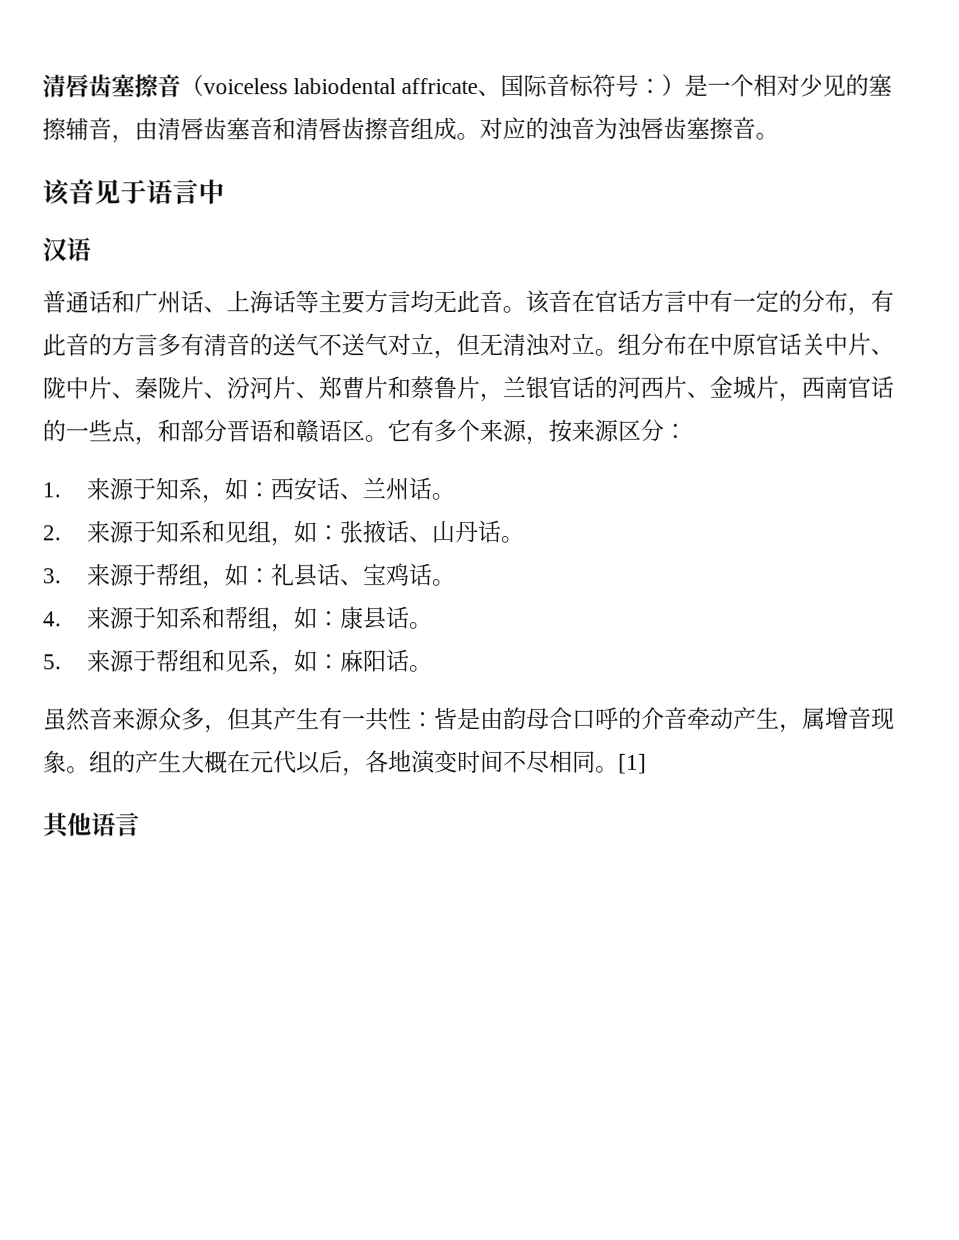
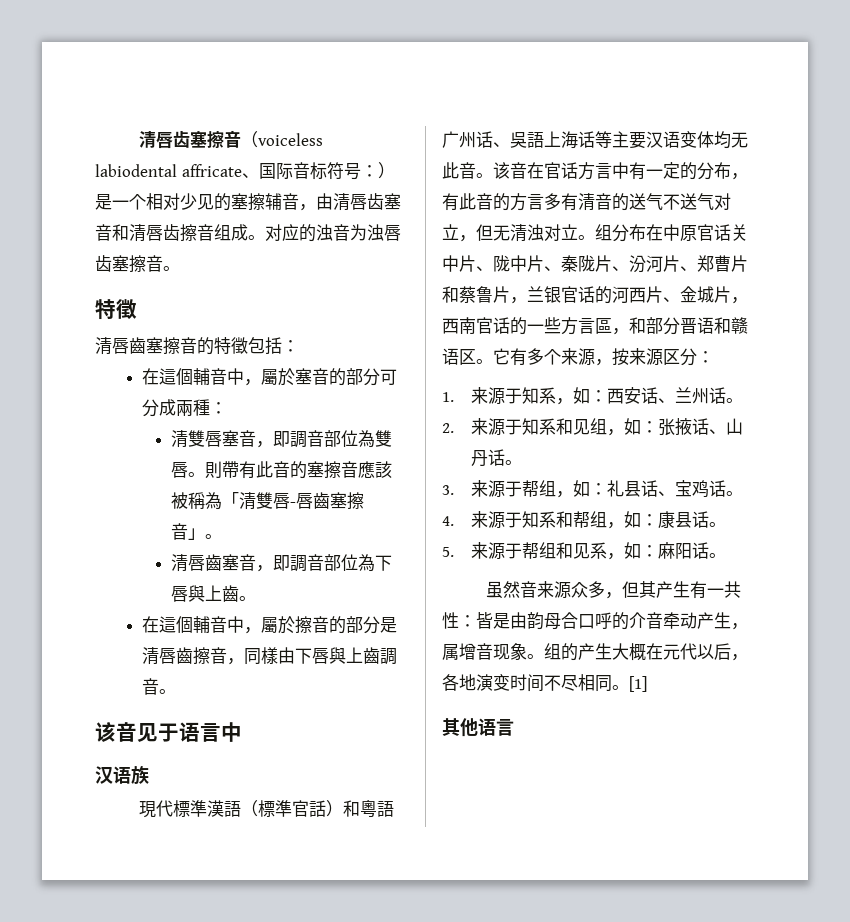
(779, 136) none -> [95,299,137,320] [95,337,299,355] [142,368,398,386] [142,399,228,417] [171,430,393,448] [171,461,393,479] [171,492,365,510] [171,523,223,540] [171,554,393,572] [171,585,257,602] [142,616,398,634] [142,647,398,665] [142,678,177,695] // 特徵 // 清唇齒塞擦音的特徵包括： // 在這個輔音中，屬於塞音的部分可分成兩種： // 清雙唇塞音，即調音部位為雙唇。則帶有此音的塞擦音應該被稱為「清雙唇-唇齒塞擦音」。 // 清唇齒塞音，即調音部位為下唇與上齒。 // 在這個輔音中，屬於擦音的部分是清唇齒擦音，同樣由下唇與上齒調音。
[42,290,135,314] // 普通话和 -> [131,765,149,784] [139,800,395,818] 族 // 現代標準漢語（標準官話）和粵語
(227, 309) none -> [510,131,544,148] 吳語
[364,290,411,314] 方言 -> [646,131,714,148] 汉语变体
[111,419,136,444] 点 -> [561,317,612,335] 方言區

